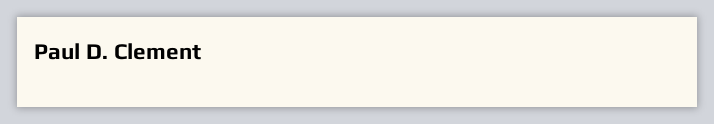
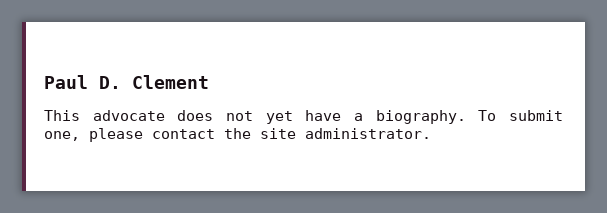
(202, 51) none -> [44,110,563,124] [44,128,431,142] // This advocate does not yet have a biography. To submit one, please contact the site administrator.

